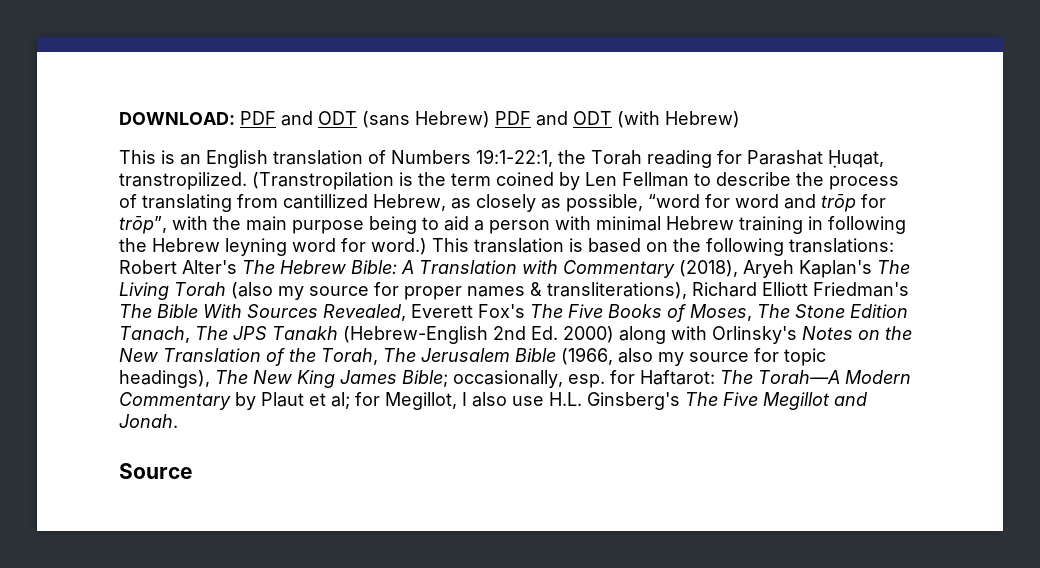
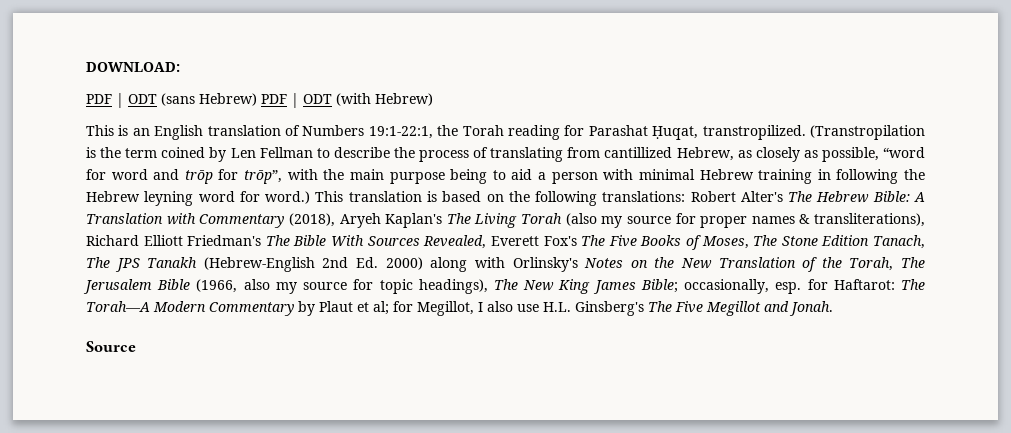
[240,111,313,126] PDF and -> [86,93,124,108] // PDF |
[536,111,568,126] and -> [291,93,299,108] |

